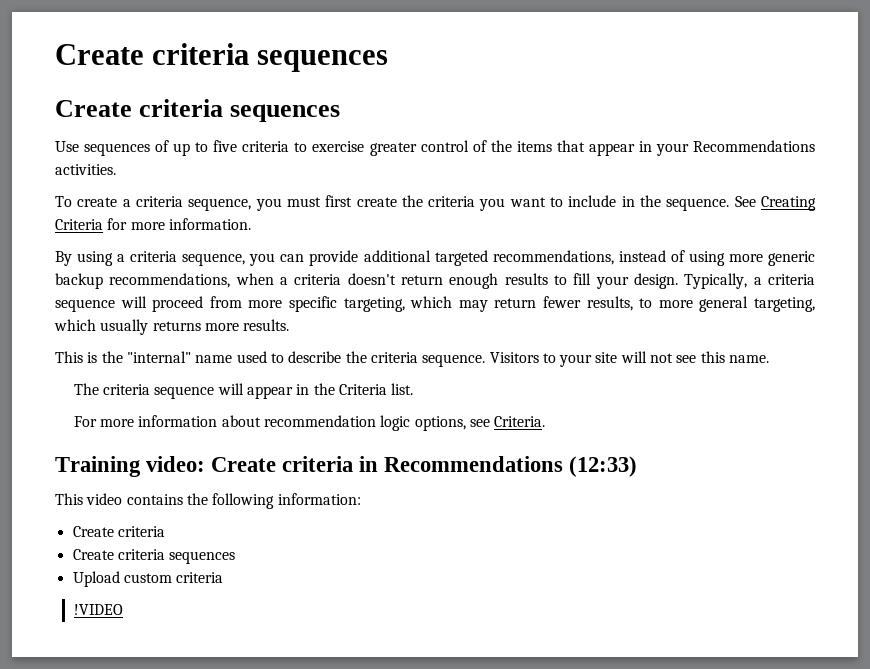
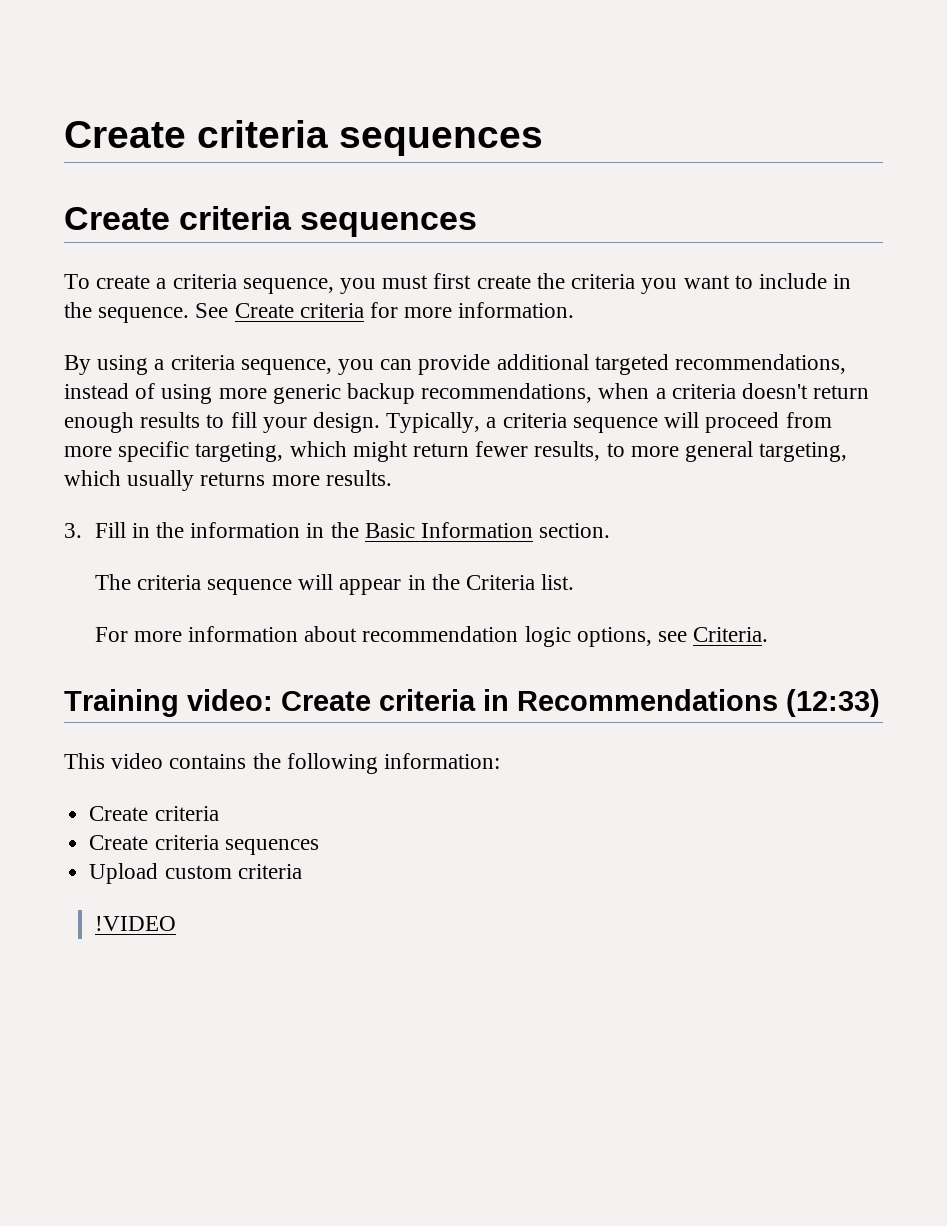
[55,140,815,156] [55,164,116,175] // Use sequences of up to five criteria to exercise greater control of the items that appear in your Recommendations activities. -> (478, 224) none
[760,196,816,211] [55,219,103,230] Creating Criteria -> [234,303,364,318] Create criteria
[458,300,488,312] may -> [352,441,408,462] might
[55,351,770,367] This is the "internal" name used to describe the criteria sequence. Visitors to your site will not see this name. -> [64,522,611,538] 3. Fill in the information in the Basic Information section.

